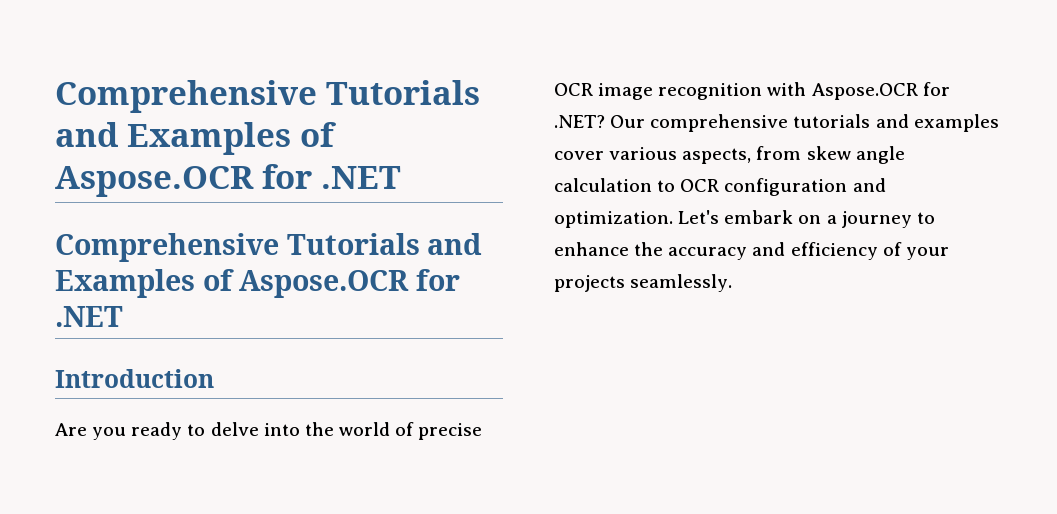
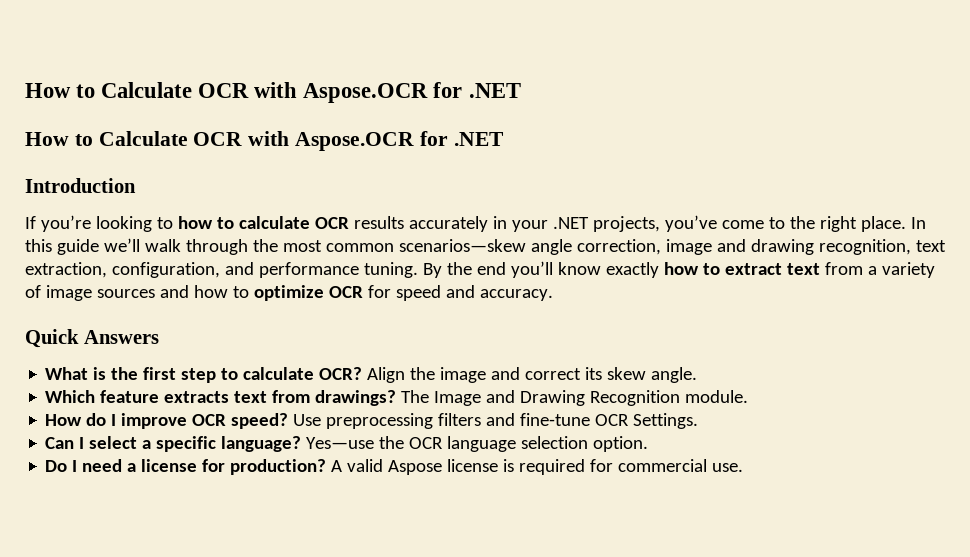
[55,80,480,113] [55,122,336,155] [55,164,401,197] [55,233,483,262] [55,269,461,298] [55,306,123,327] [55,369,214,388] [55,422,483,440] [554,82,950,100] [554,114,999,132] [554,146,905,164] [554,178,886,196] [554,210,935,228] [554,242,949,260] [554,274,733,292] Comprehensive Tutorials and Examples of Aspose.OCR for .NET // Comprehensive Tutorials and Examples of Aspose.OCR for .NET // Introduction // Are you ready to delve into the world of precise OCR image recognition with Aspose.OCR for .NET? Our comprehensive tutorials and examples cover various aspects, from skew angle calculation to OCR configuration and optimization. Let's embark on a journey to enhance the accuracy and efficiency of your projects seamlessly. -> [25,82,521,103] [25,131,504,151] [25,178,136,193] [25,215,926,232] [25,238,946,255] [25,261,935,278] [25,285,553,301] [25,329,159,348] [45,367,698,383] [45,390,749,406] [45,413,699,429] [45,436,649,452] [45,459,744,475] How to Calculate OCR with Aspose.OCR for .NET // How to Calculate OCR with Aspose.OCR for .NET // Introduction // If you’re looking to how to calculate OCR results accurately in your .NET projects, you’ve come to the right place. In this guide we’ll walk through the most common scenarios—skew angle correction, image and drawing recognition, text extraction, configuration, and performance tuning. By the end you’ll know exactly how to extract text from a variety of image sources and how to optimize OCR for speed and accuracy. // Quick Answers // What is the first step to calculate OCR? Align the image and correct its skew angle. // Which feature extracts text from drawings? The Image and Drawing Recognition module. // How do I improve OCR speed? Use preprocessing filters and fine‑tune OCR Settings. // Can I select a specific language? Yes—use the OCR language selection option. // Do I need a license for production? A valid Aspose license is required for commercial use.

